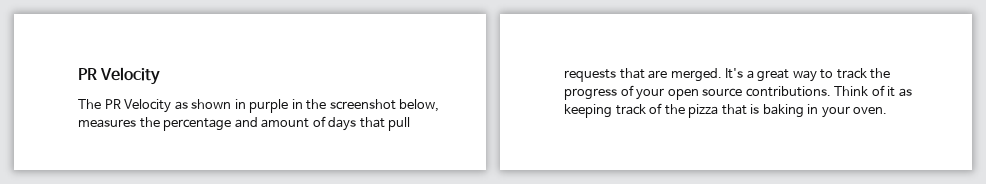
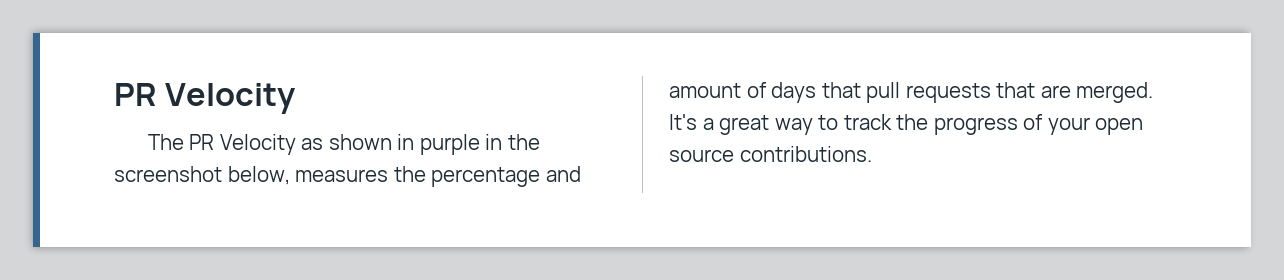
[834,85,912,97] [564,103,888,118] Think of it as keeping track of the pizza that is baking in your oven. -> (872, 154) none

